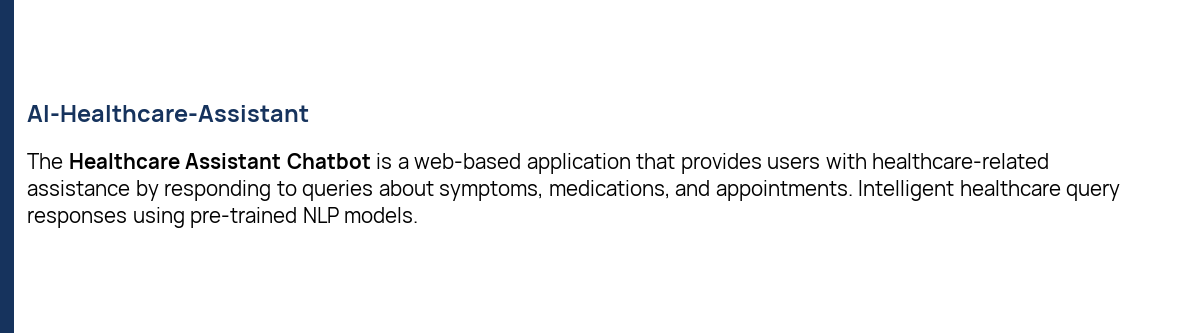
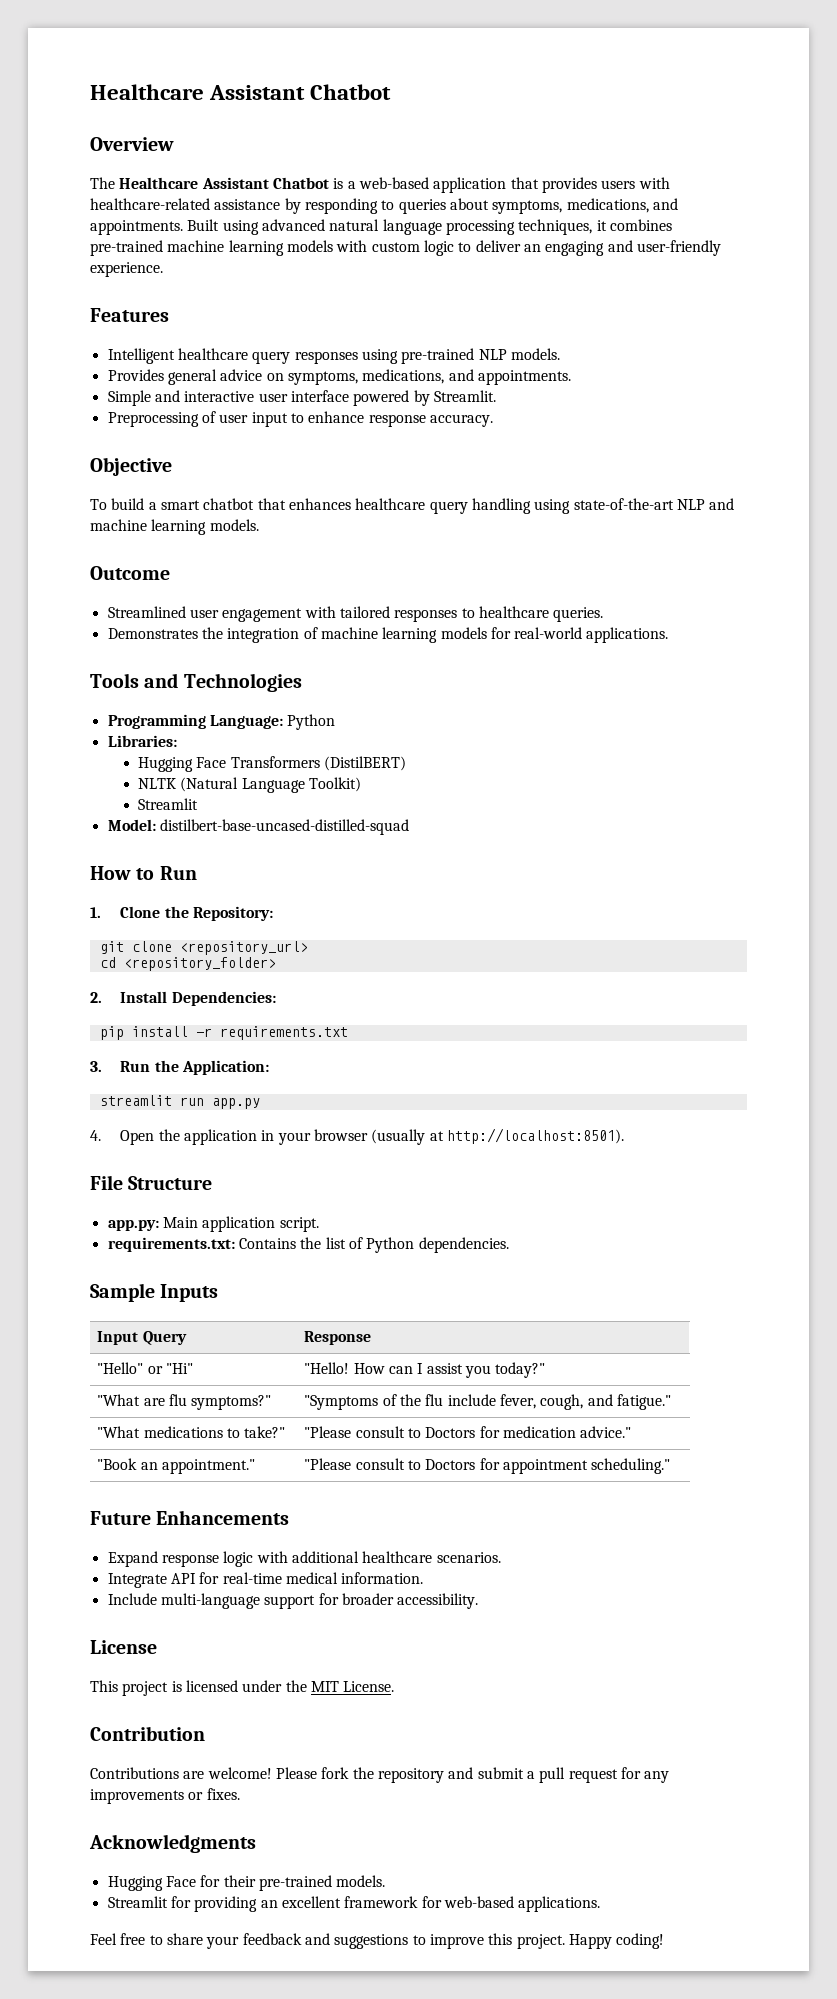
[27,105,309,122] AI-Healthcare-Assistant -> [90,84,392,100] [90,137,174,151] Healthcare Assistant Chatbot // Overview
(853, 190) none -> [187,219,672,235] [90,240,721,256] [90,262,163,277] [90,308,169,322] Built using advanced natural language processing techniques, it combines pre-trained machine learning models with custom logic to deliver an engaging and user-friendly experience. // Features //
(419, 215) none -> [107,369,571,385] [107,390,496,406] [107,411,493,427] [90,457,172,476] [90,498,735,514] [90,519,259,535] [90,566,170,580] [107,606,604,622] [107,627,669,643] [90,673,302,692] [107,714,336,730] [107,735,177,747] [138,756,406,772] [138,777,361,793] [138,798,199,810] [107,819,409,835] [90,866,197,880] [90,906,274,921] [99,941,308,955] [99,957,276,971] [90,991,276,1006] [99,1026,348,1040] [90,1060,270,1075] [99,1095,260,1109] [90,1128,624,1145] [90,1175,213,1190] [107,1216,319,1232] [107,1237,509,1253] [90,1283,219,1302] [97,1331,187,1345] [304,1331,372,1345] [97,1362,193,1374] [304,1362,546,1378] [97,1394,272,1410] [304,1394,671,1410] [97,1426,286,1438] [304,1426,632,1438] [97,1458,255,1474] [304,1458,671,1474] [90,1510,290,1525] [107,1551,501,1567] [107,1572,424,1588] [107,1593,479,1609] [90,1640,157,1654] [90,1680,395,1696] [90,1726,205,1741] [90,1767,670,1783] [90,1788,240,1804] [89,1834,256,1853] [107,1875,386,1891] [107,1896,601,1912] [90,1933,665,1949] // Provides general advice on symptoms, medications, and appointments. // Simple and interactive user interface powered by Streamlit. // Preprocessing of user input to enhance response accuracy. // Objective // To build a smart chatbot that enhances healthcare query handling using state-of-the-art NLP and machine learning models. // Outcome // Streamlined user engagement with tailored responses to healthcare queries. // Demonstrates the integration of machine learning models for real-world applications. // Tools and Technologies // Programming Language: Python // Libraries: // Hugging Face Transformers (DistilBERT) // NLTK (Natural Language Toolkit) // Streamlit // Model: distilbert-base-uncased-distilled-squad // How to Run // 1. Clone the Repository: // git clone <repository_url> // cd <repository_folder> // 2. Install Dependencies: // pip install -r requirements.txt // 3. Run the Application: // streamlit run app.py // 4. Open the application in your browser (usually at http://localhost:8501). // File Structure // app.py: Main application script. // requirements.txt: Contains the list of Python dependencies. // Sample Inputs // Input Query | Response // "Hello" or "Hi" | "Hello! How can I assist you today?" // "What are flu symptoms?" | "Symptoms of the flu include fever, cough, and fatigue." // "What medications to take?" | "Please consult to Doctors for medication advice." // "Book an appointment." | "Please consult to Doctors for appointment scheduling." // Future Enhancements // Expand response logic with additional healthcare scenarios. // Integrate API for real-time medical information. // Include multi-language support for broader accessibility. // License // This project is licensed under the MIT License. // Contribution // Contributions are welcome! Please fork the repository and submit a pull request for any improvements or fixes. // Acknowledgments // Hugging Face for their pre-trained models. // Streamlit for providing an excellent framework for web-based applications. // Feel free to share your feedback and suggestions to improve this project. Happy coding!

